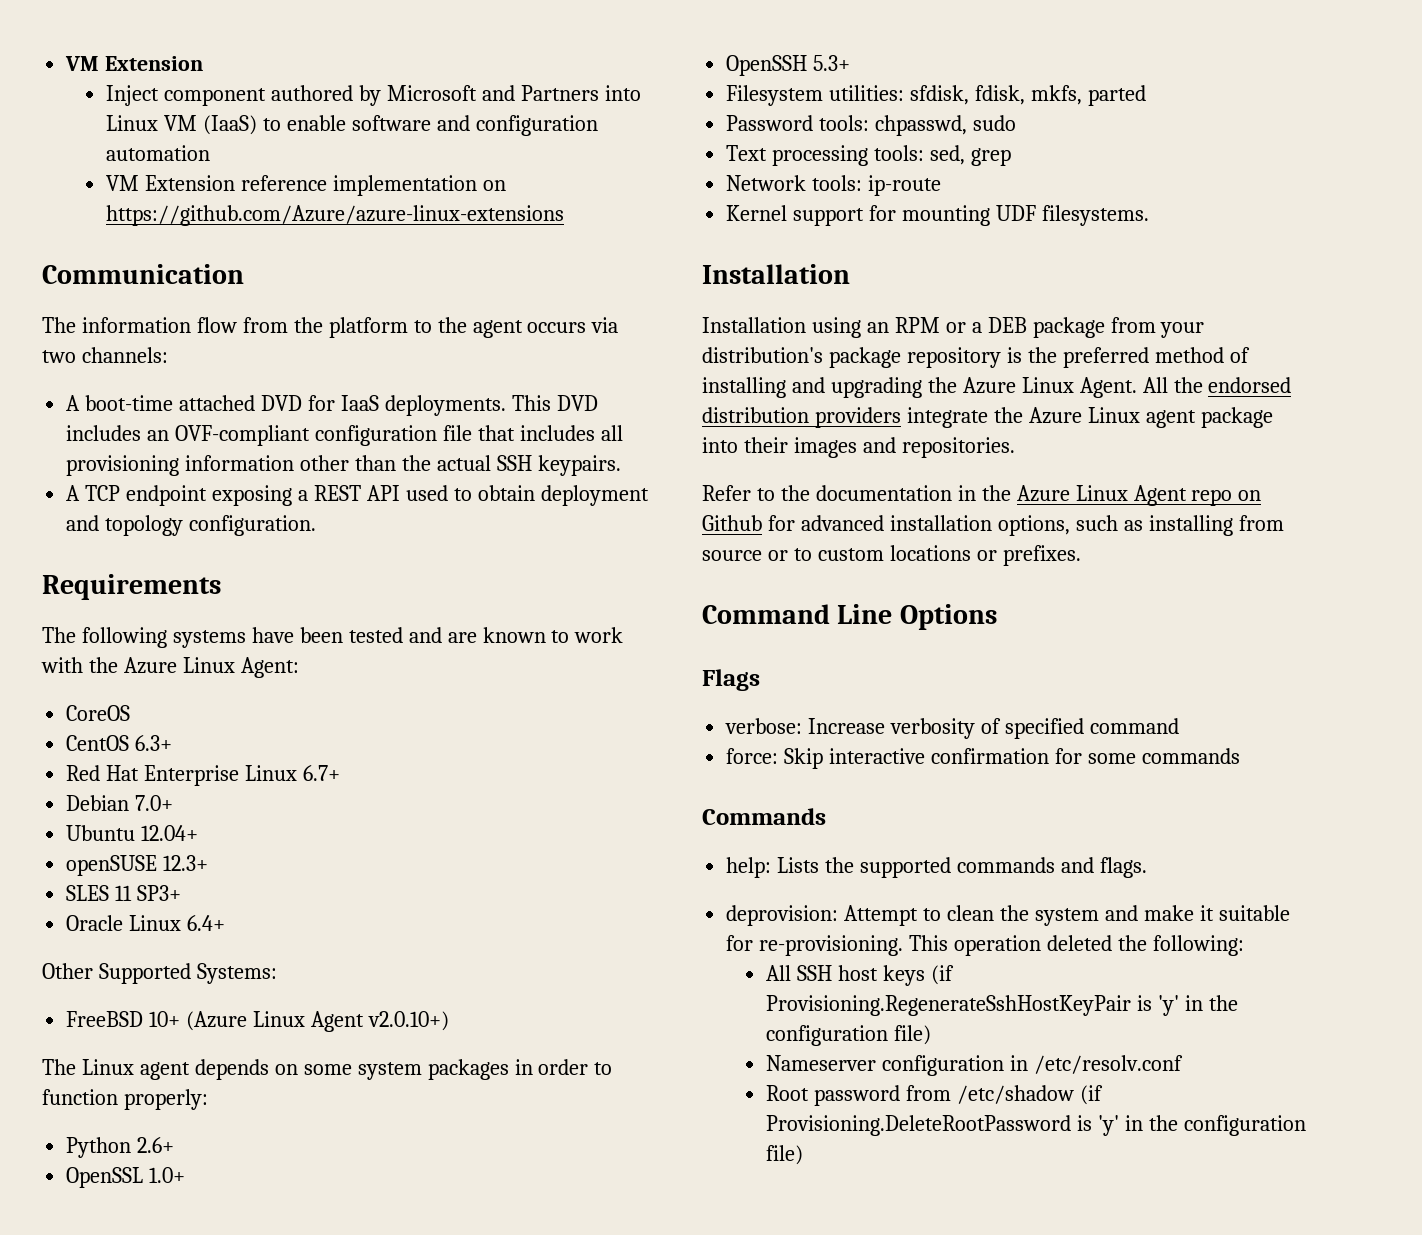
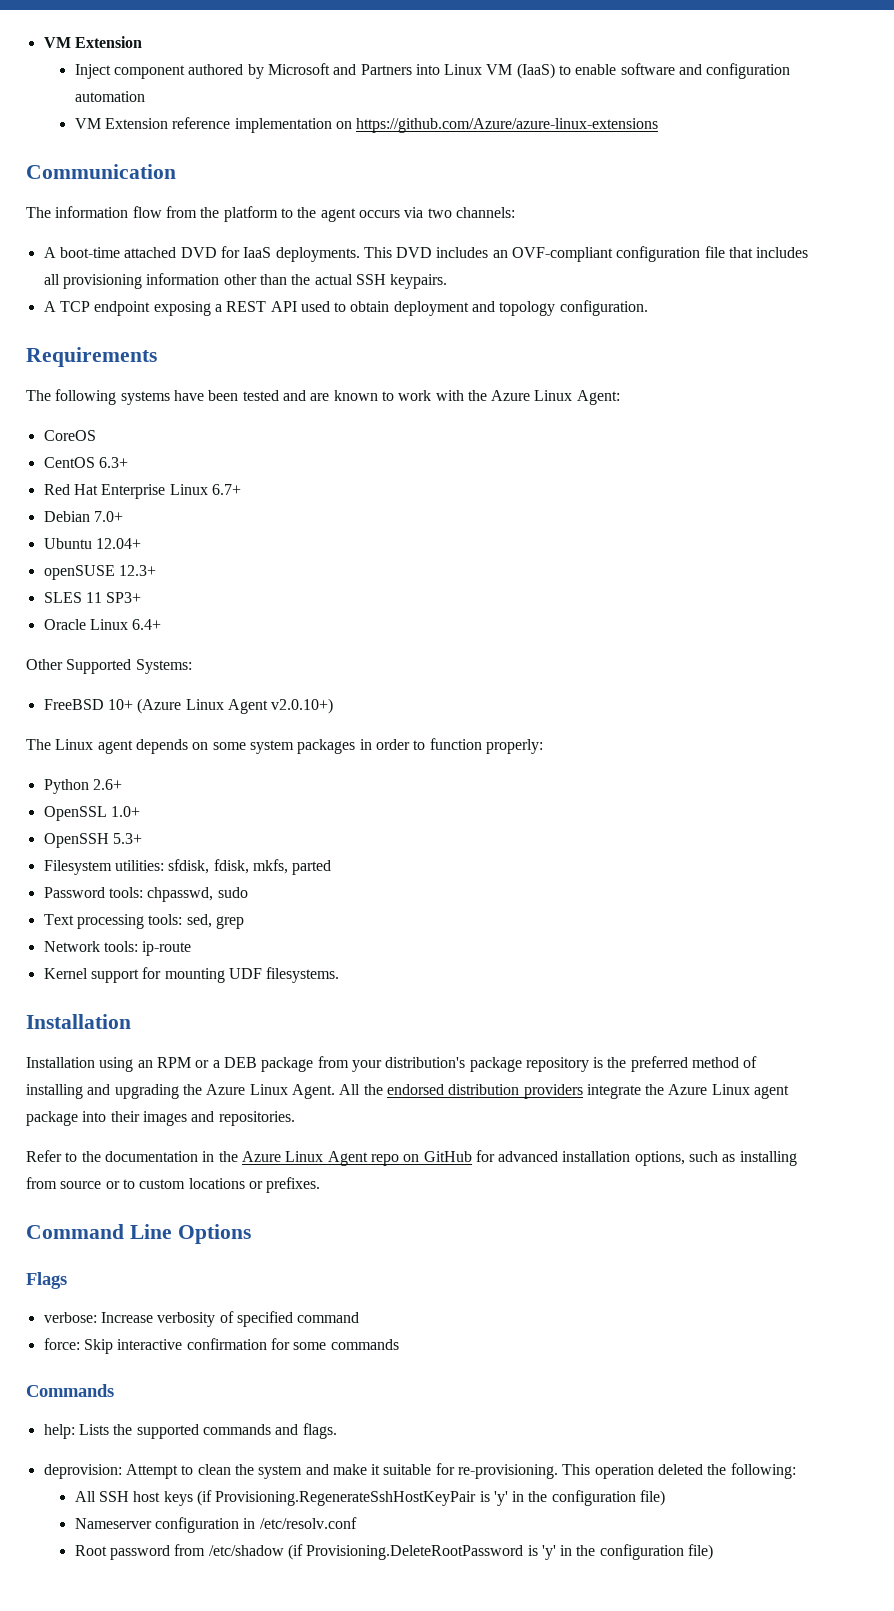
[702,515,762,531] Github -> [423,1151,472,1162] GitHub

